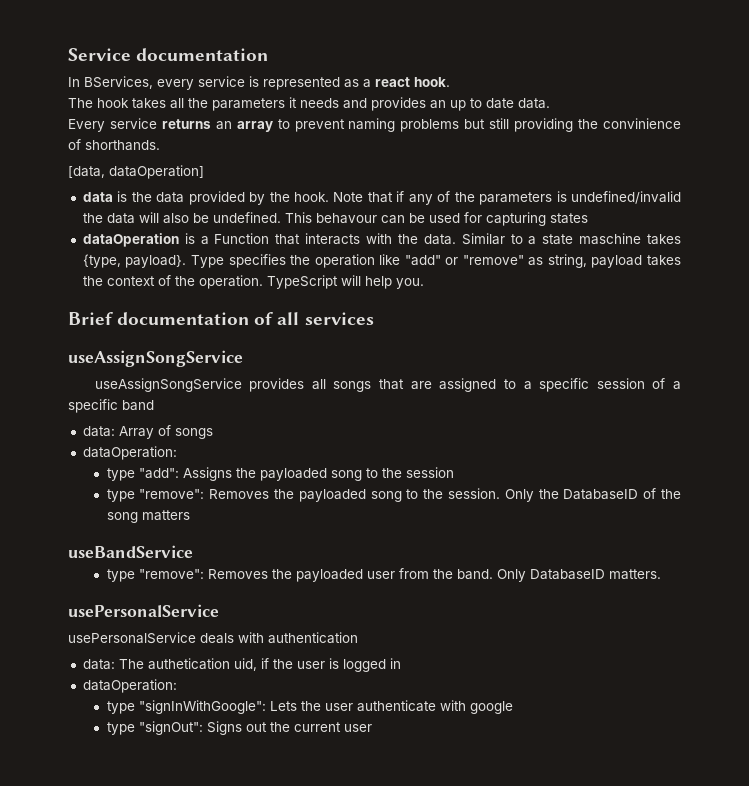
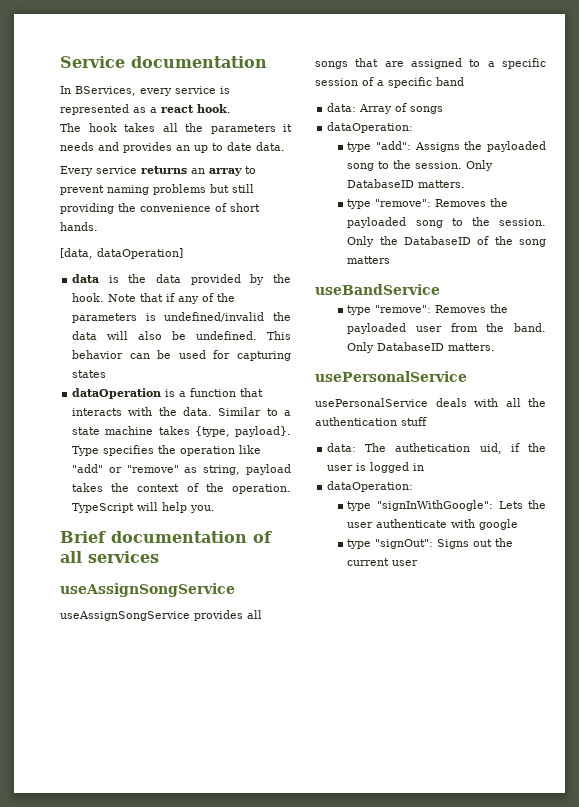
[602,118,681,129] [68,139,160,151] convinience of shorthands. -> [140,203,260,212] [60,222,98,231] convenience of short hands.
[315,213,377,224] behavour -> [72,350,124,359] behavior
[214,233,270,244] Function -> [190,388,237,397] function
[579,233,642,245] maschine -> [105,426,154,435] machine
[405,467,454,478] session -> [415,160,494,171] [347,179,466,188] session. Only DatabaseID matters.
(264, 637) none -> [505,398,546,407] all the
(358, 638) none -> [401,417,427,426] stuff

